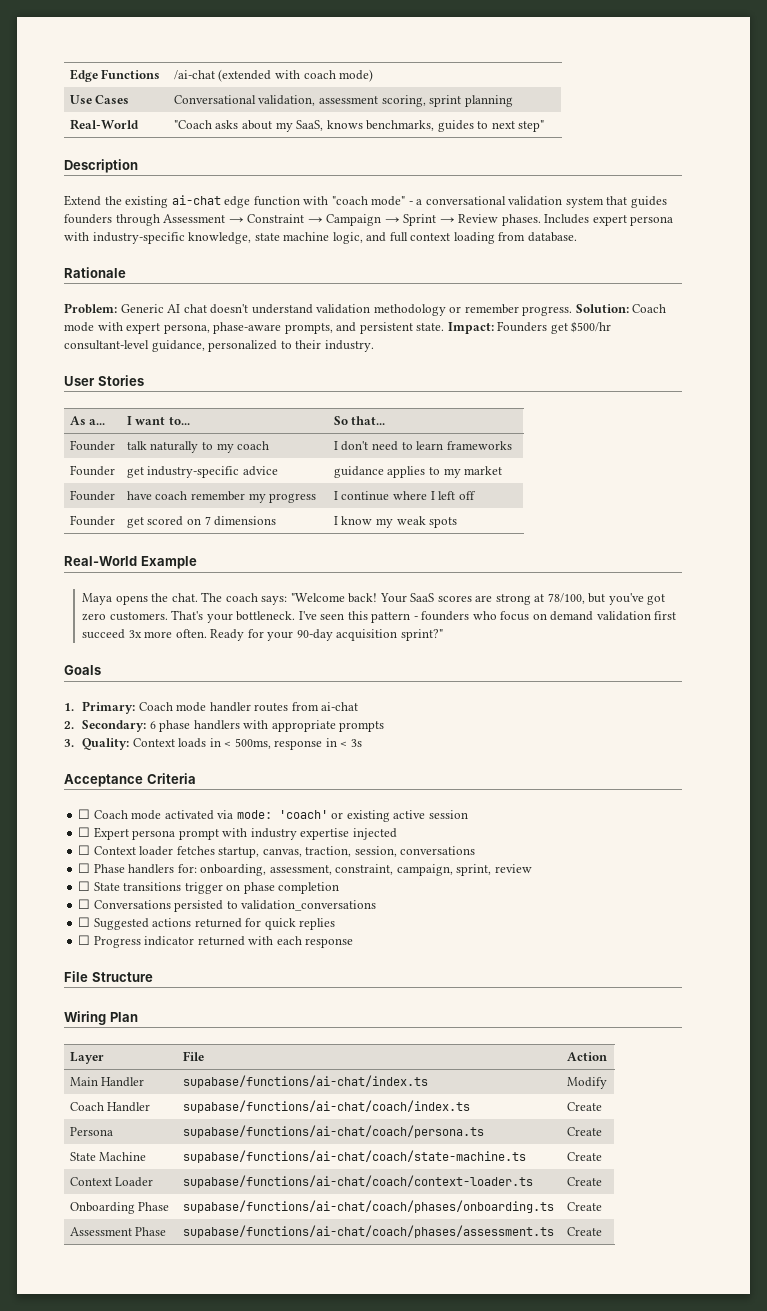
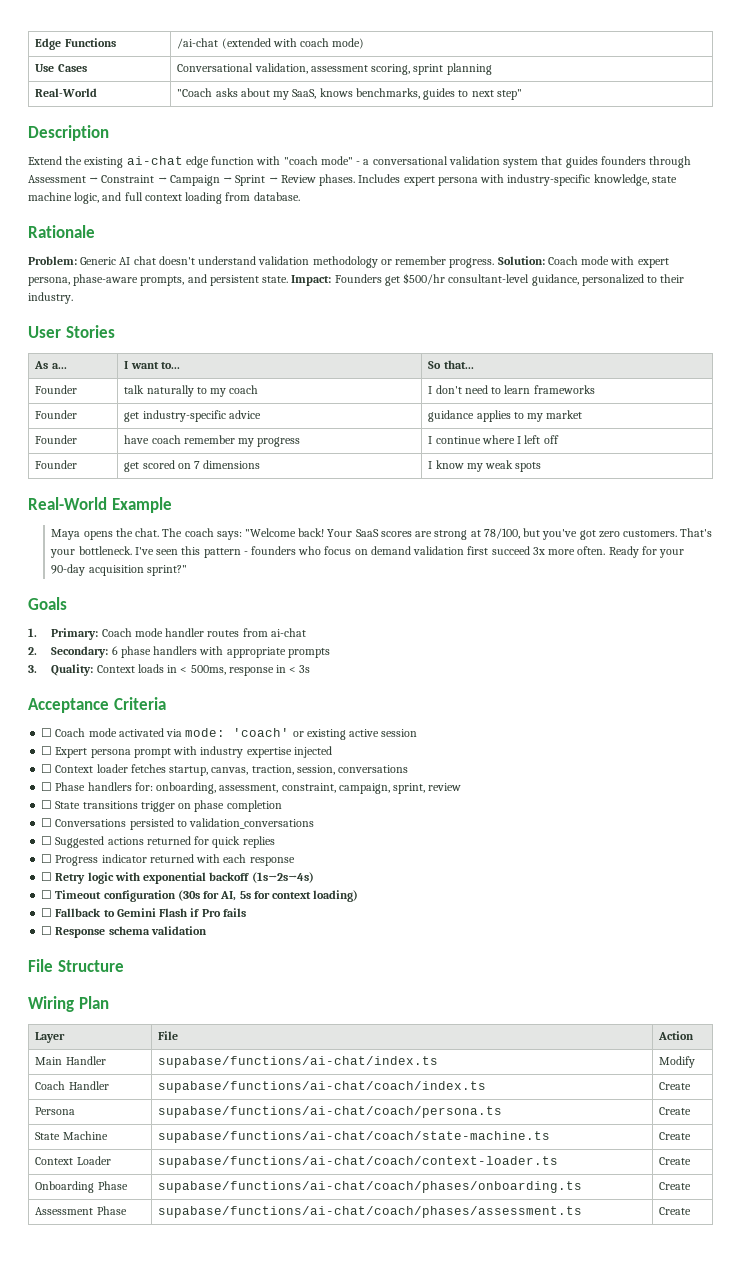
(354, 943) none -> [41,872,314,884] [41,890,359,902] [41,908,246,917] [41,926,207,938] // ☐ Retry logic with exponential backoff (1s→2s→4s) // ☐ Timeout configuration (30s for AI, 5s for context loading) // ☐ Fallback to Gemini Flash if Pro fails // ☐ Response schema validation

